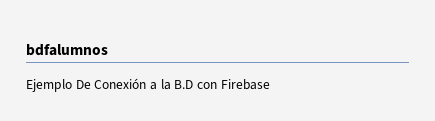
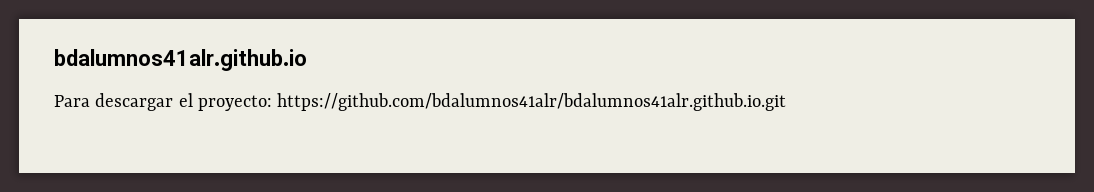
[26,44,108,56] [26,78,270,92] bdfalumnos // Ejemplo De Conexión a la B.D con Firebase -> [54,49,307,71] [54,93,787,111] bdalumnos41alr.github.io // Para descargar el proyecto: https://github.com/bdalumnos41alr/bdalumnos41alr.github.io.git

